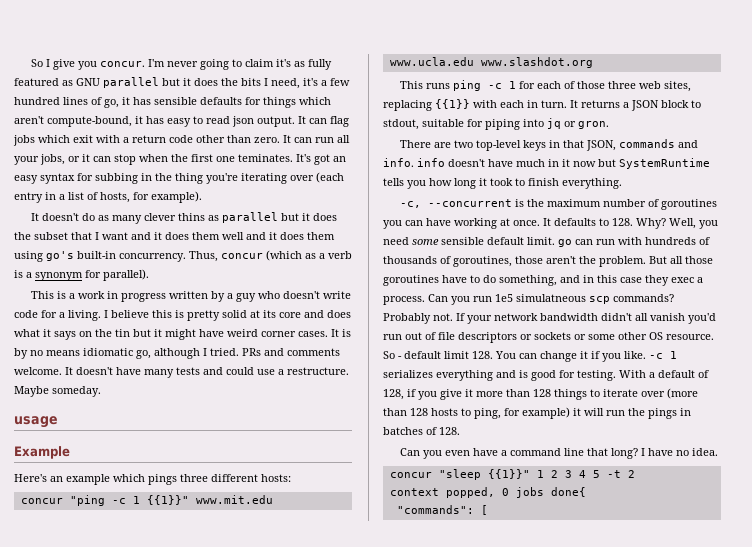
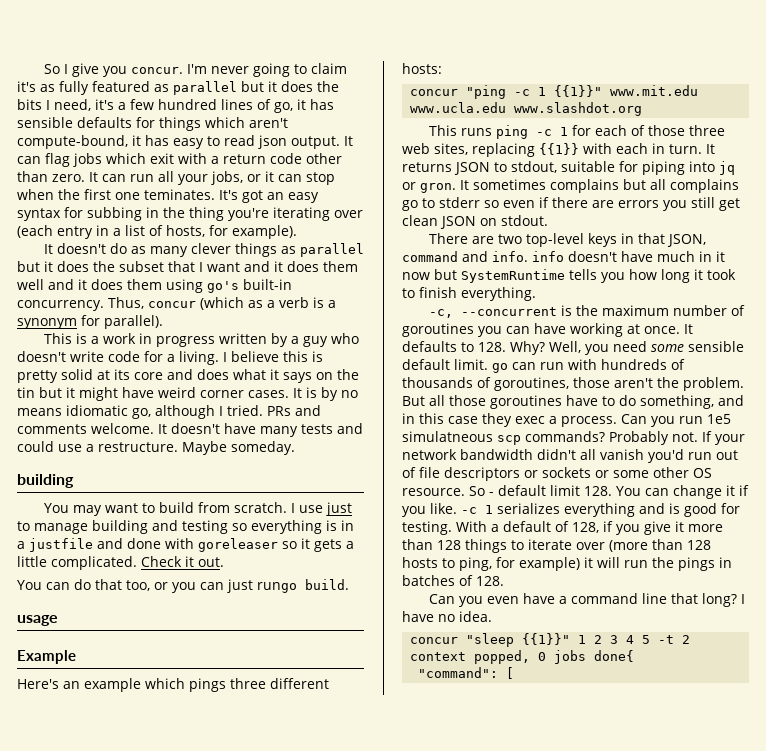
[76,78,100,86] GNU -> (169, 88) none
[177,213,205,221] thins -> [234,243,277,257] things
(101, 391) none -> [17,474,74,488] [43,502,352,516] [17,520,354,534] [17,538,354,552] [17,556,224,570] [17,579,349,593] // building // You may want to build from scratch. I use just to manage building and testing so everything is in a justfile and done with goreleaser so it gets a little complicated. Check it out. // You can do that too, or you can just rungo build.
[623,100,689,111] a JSON block -> [454,162,490,175] JSON
(609, 125) none -> [460,179,739,193] [402,197,740,211] [402,215,548,229] It sometimes complains but all complains go to stderr so even if there are errors you still get clean JSON on stdout.
[618,139,675,148] commands -> [402,251,458,262] command
[396,505,474,514] "commands": -> [418,667,499,678] "command":

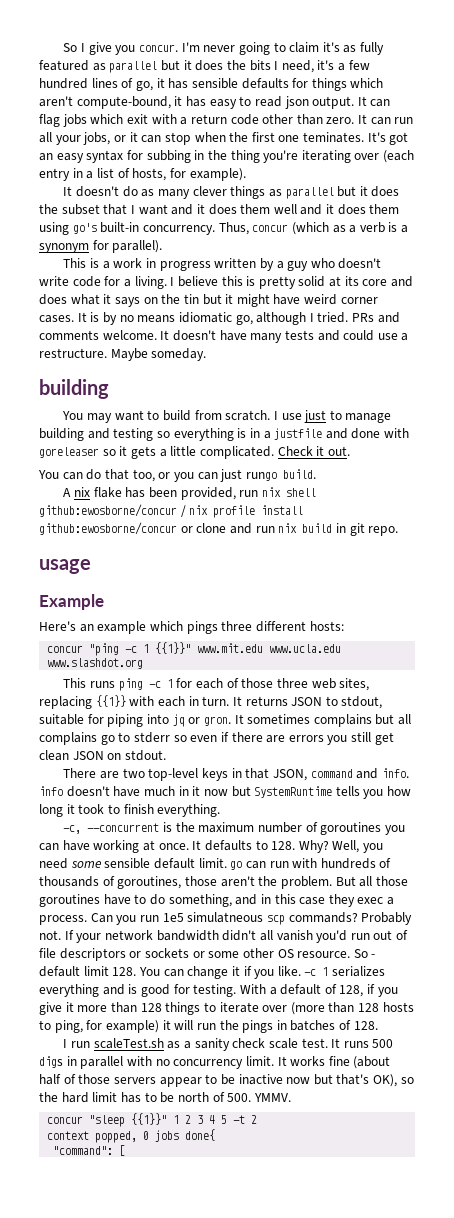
(349, 584) none -> [63,487,316,500] [39,504,304,518] [39,522,399,536] // A nix flake has been provided, run nix shell github:ewosborne/concur / nix profile install github:ewosborne/concur or clone and run nix build in git repo.
[428,593,745,607] [402,611,492,622] Can you even have a command line that long? I have no idea. -> [63,1038,394,1051] [39,1056,391,1069] [39,1074,414,1087] [39,1092,291,1103] I run scaleTest.sh as a sanity check scale test. It runs 500 digs in parallel with no concurrency limit. It works fine (about half of those servers appear to be inactive now but that's OK), so the hard limit has to be north of 500. YMMV.

